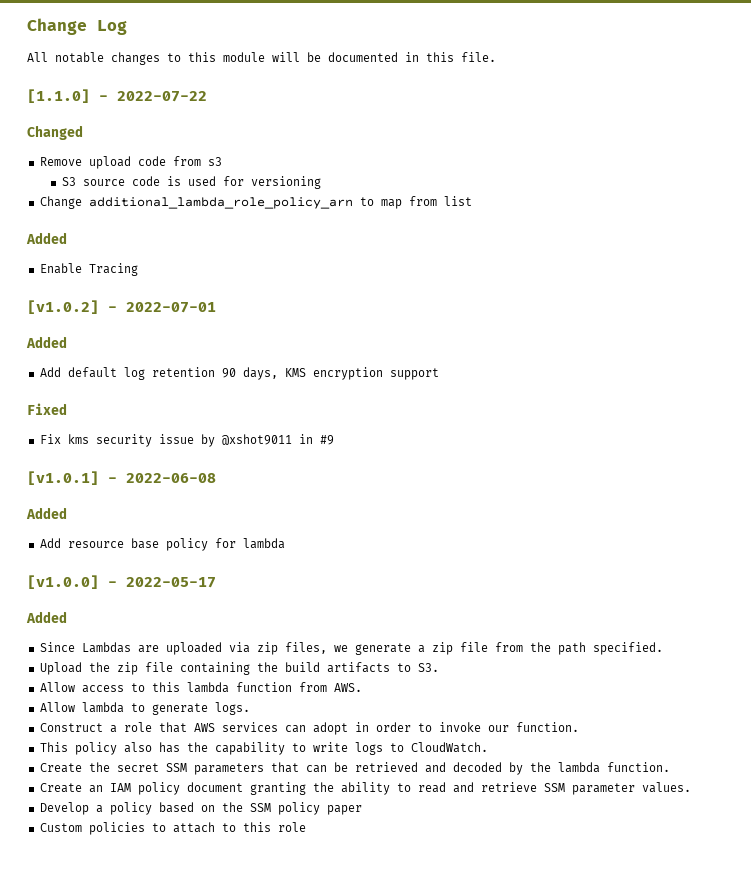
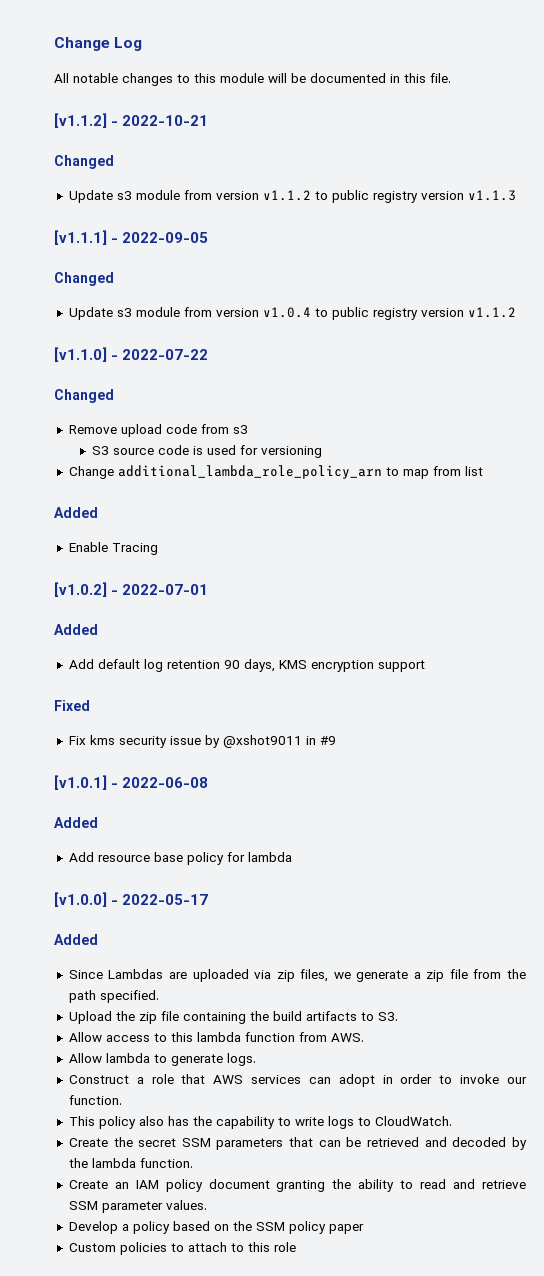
[27,89,90,103] [1.1.0] -> [54,113,209,128] [54,155,114,169] [68,190,516,203] [54,230,209,245] [54,272,114,286] [68,307,516,320] [54,347,107,362] [v1.1.2] - 2022-10-21 // Changed // Update s3 module from version v1.1.2 to public registry version v1.1.3 // [v1.1.1] - 2022-09-05 // Changed // Update s3 module from version v1.0.4 to public registry version v1.1.2 // [v1.1.0]

